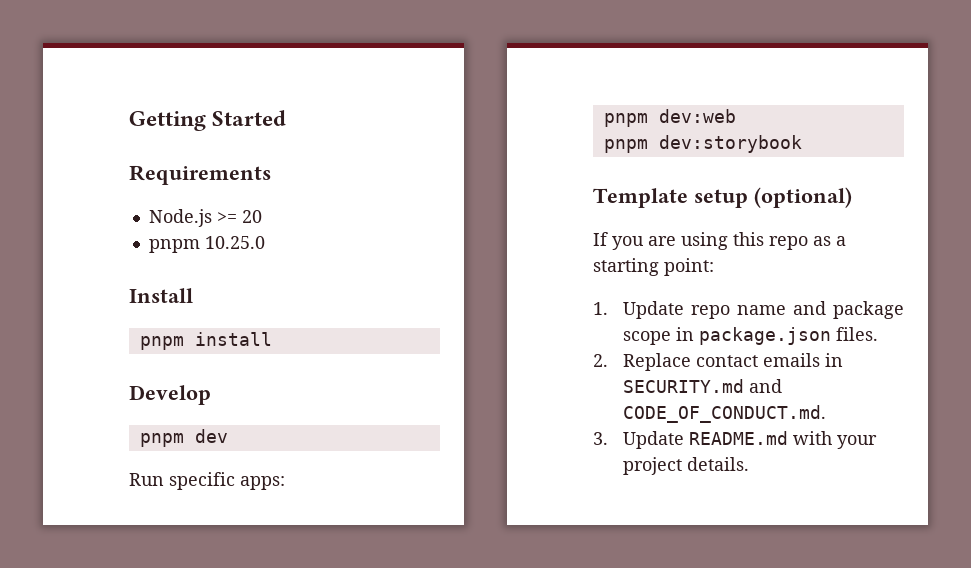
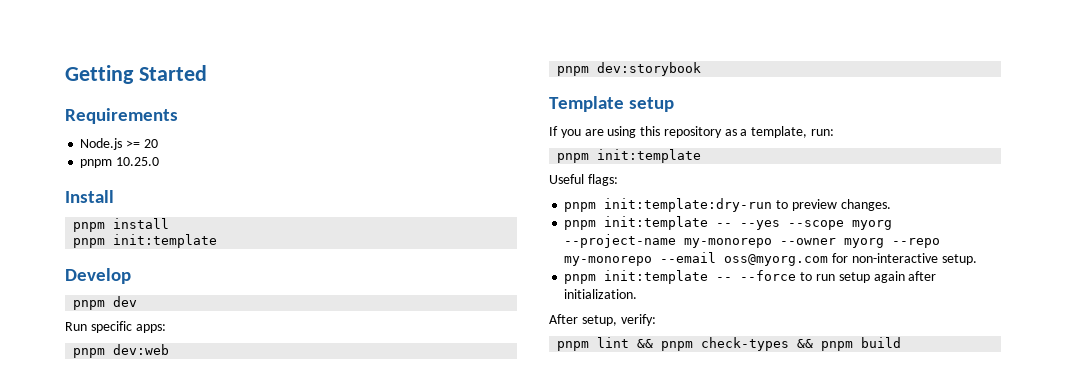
(272, 339) none -> [73,234,218,248] // pnpm init:template
[754,187,852,208] (optional) -> (675, 104) none
[769,236,808,250] repo -> [663,126,722,138] repository
[593,258,714,276] [593,301,904,319] [622,327,878,345] [593,353,843,371] [622,379,782,393] [622,405,826,423] [593,431,877,449] [622,457,749,475] starting point: // 1. Update repo name and package scope in package.json files. // 2. Replace contact emails in SECURITY.md and CODE_OF_CONDUCT.md. // 3. Update README.md with your project details. -> [751,126,835,138] [557,149,702,163] [549,174,618,186] [564,198,891,212] [564,216,893,230] [564,234,941,248] [564,252,977,266] [564,270,937,284] [564,289,638,299] [549,314,656,326] [557,337,902,351] template, run: // pnpm init:template // Useful flags: // pnpm init:template:dry-run to preview changes. // pnpm init:template -- --yes --scope myorg --project-name my-monorepo --owner myorg --repo my-monorepo --email oss@myorg.com for non-interactive setup. // pnpm init:template -- --force to run setup again after initialization. // After setup, verify: // pnpm lint && pnpm check-types && pnpm build

